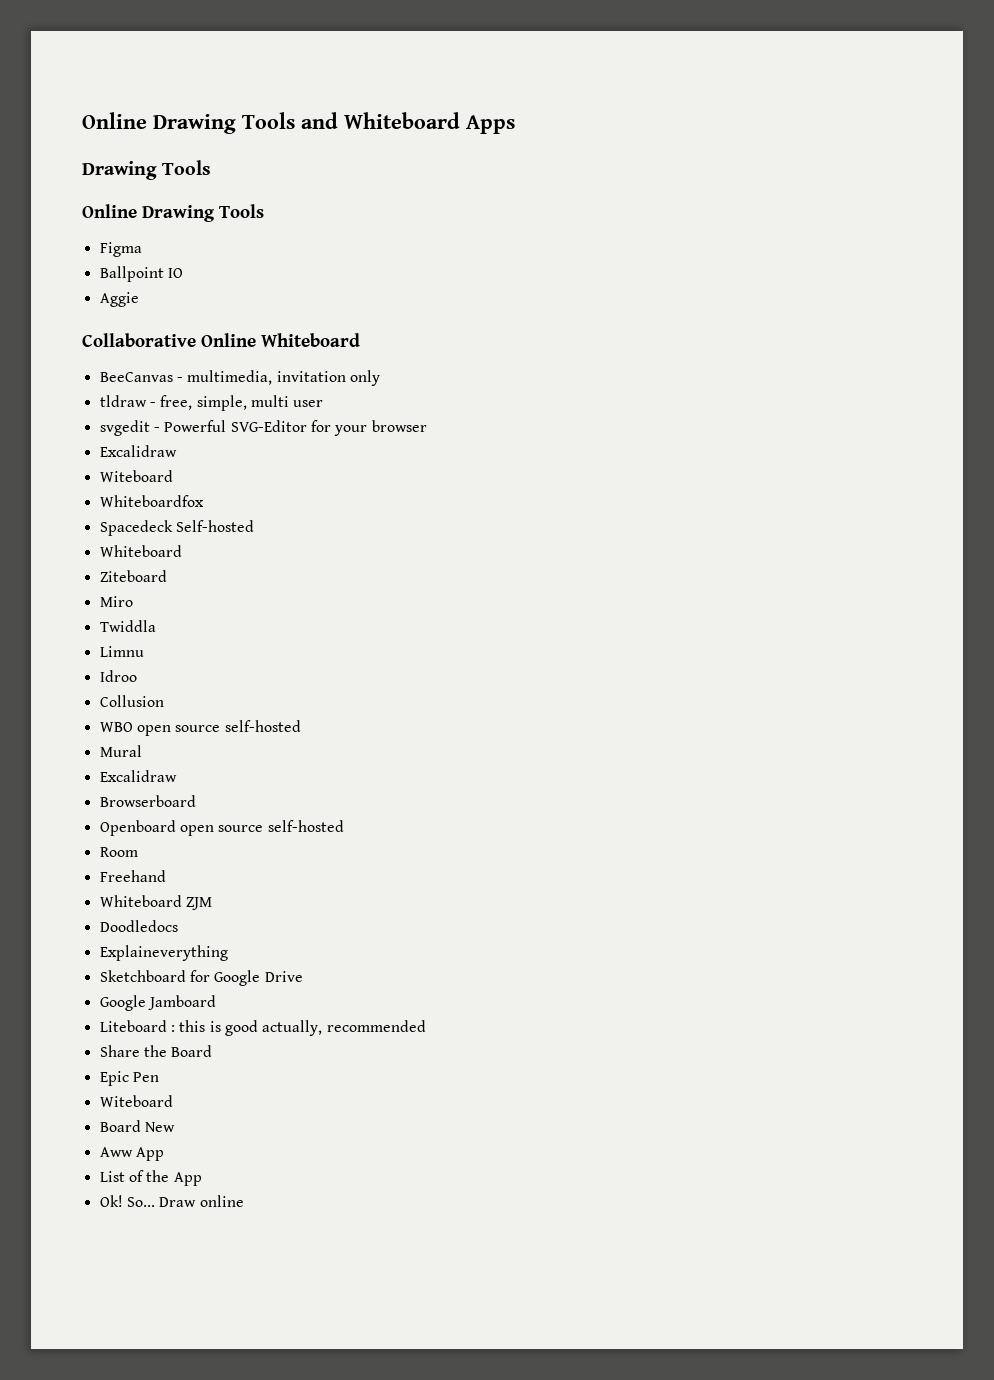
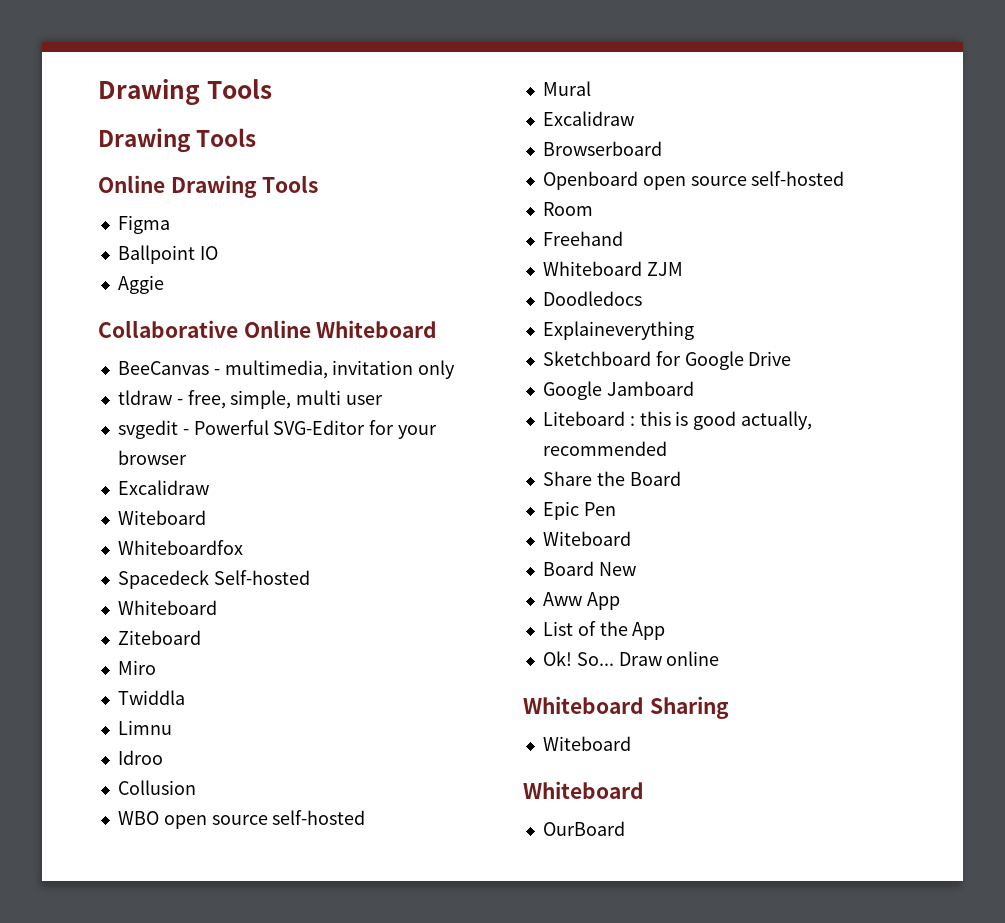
[82,112,515,134] Online Drawing Tools and Whiteboard Apps -> [98,79,272,105] Drawing Tools
(244, 1201) none -> [523,696,729,719] [542,736,631,751] [523,781,644,799] [542,821,625,836] // Whiteboard Sharing // Witeboard // Whiteboard // OurBoard

